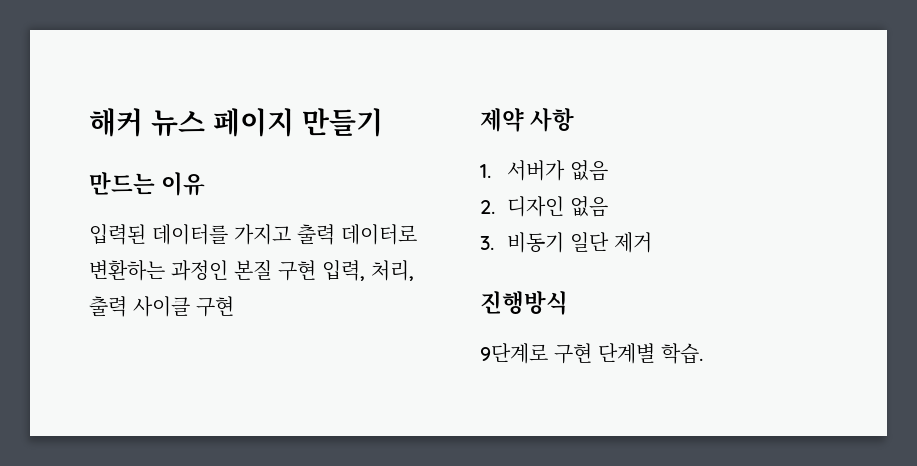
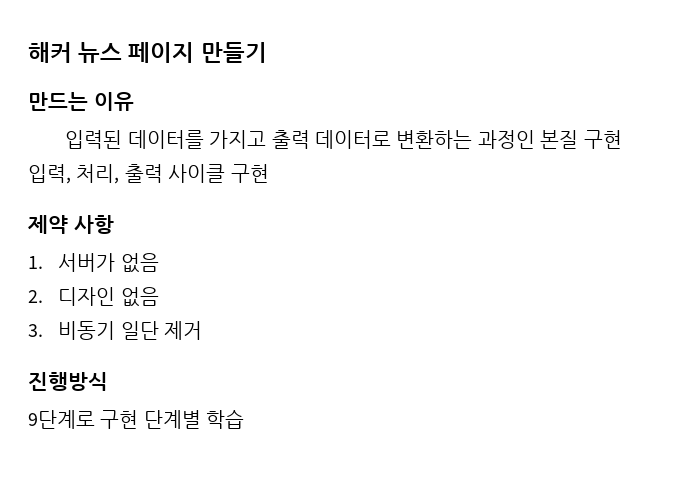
[661,343,703,364] 학습. -> [206,409,245,429] 학습

